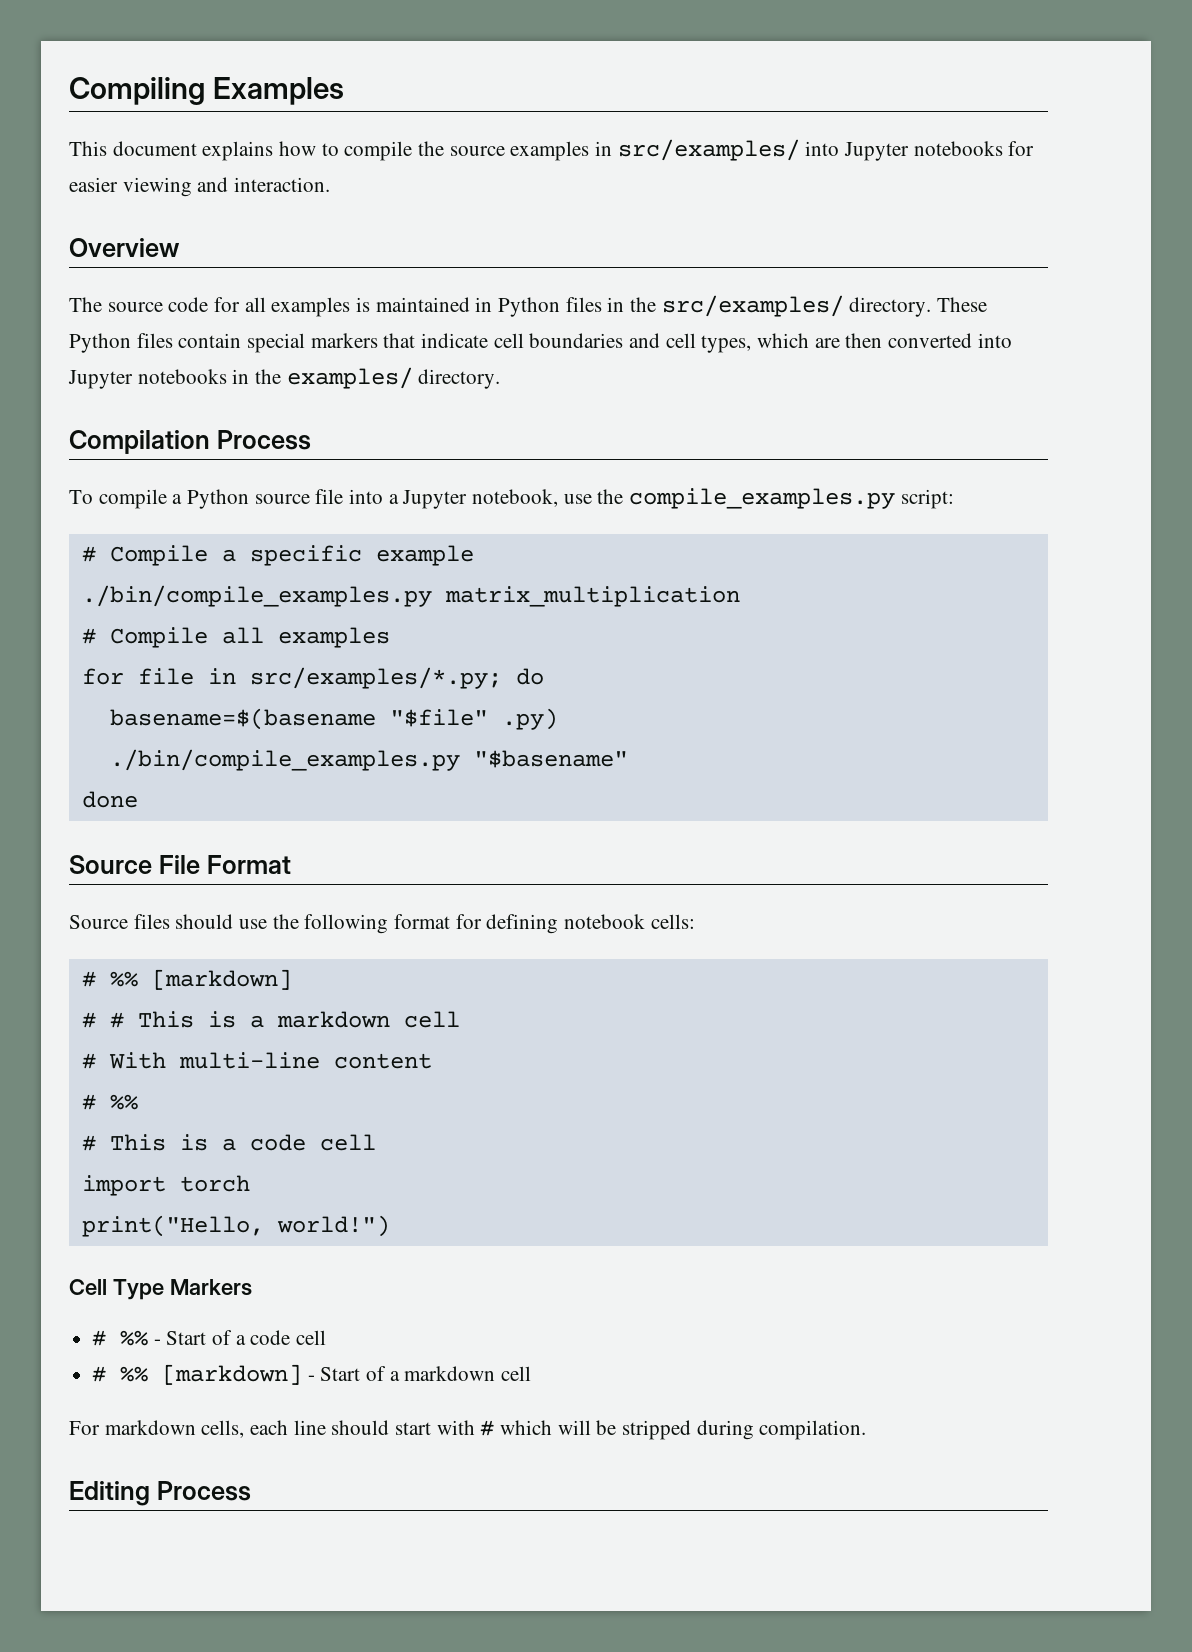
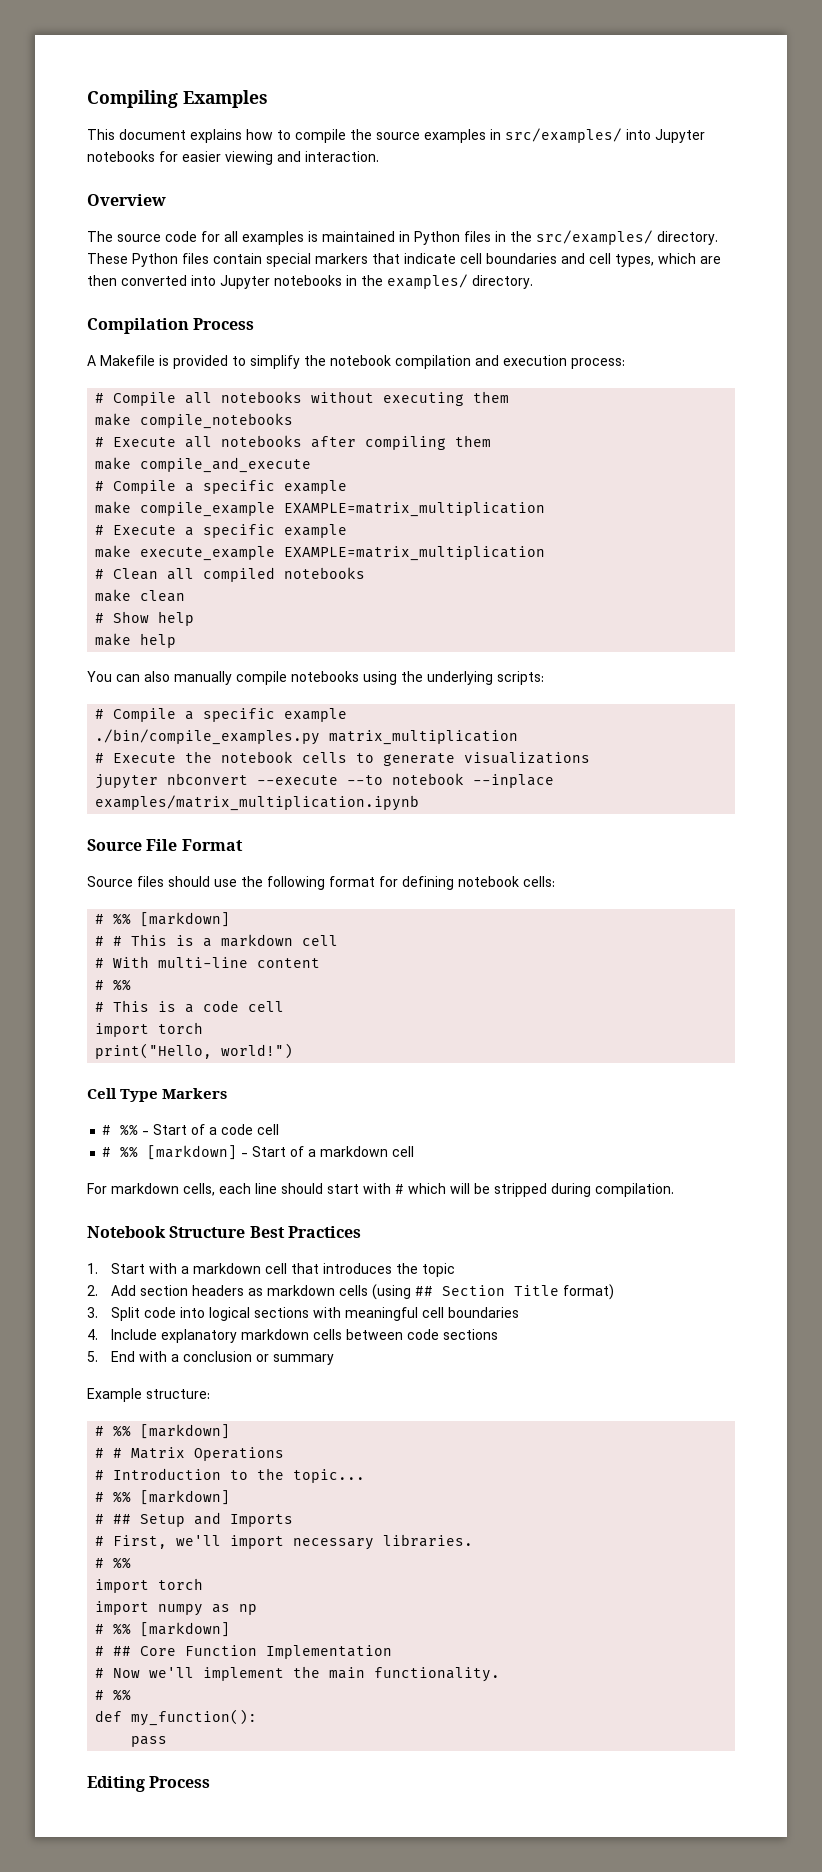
[69,488,954,509] To compile a Python source file into a Jupyter notebook, use the compile_examples.py script: -> [87,355,625,369] [95,391,510,406] [95,413,294,429] [95,435,492,450] [95,457,312,473] [95,480,348,494] [95,501,546,517] [95,524,348,538] [95,545,546,561] [95,567,366,582] [95,589,186,602] [95,611,195,626] [95,633,177,648] [87,671,544,685] A Makefile is provided to simplify the notebook compilation and execution process: // # Compile all notebooks without executing them // make compile_notebooks // # Execute all notebooks after compiling them // make compile_and_execute // # Compile a specific example // make compile_example EXAMPLE=matrix_multiplication // # Execute a specific example // make execute_example EXAMPLE=matrix_multiplication // # Clean all compiled notebooks // make clean // # Show help // make help // You can also manually compile notebooks using the underlying scripts:
[109,627,390,648] [81,667,544,689] [109,708,558,730] [109,749,628,771] [81,791,138,808] Compile all examples // for file in src/examples/*.py; do // basename=$(basename "$file" .py) // ./bin/compile_examples.py "$basename" // done -> [113,751,591,766] [95,773,555,789] [95,795,420,811] Execute the notebook cells to generate visualizations // jupyter nbconvert --execute --to notebook --inplace examples/matrix_multiplication.ipynb
(867, 1430) none -> [87,1226,361,1238] [87,1263,455,1277] [87,1284,614,1300] [87,1307,519,1321] [87,1329,498,1343] [87,1351,334,1365] [87,1388,210,1402] [95,1424,231,1439] [95,1447,285,1461] [95,1468,366,1483] [95,1490,231,1505] [95,1512,294,1527] [95,1534,474,1550] [95,1557,132,1569] [95,1578,204,1593] [95,1601,258,1616] [95,1622,231,1637] [95,1645,393,1659] [95,1666,501,1682] [95,1689,132,1701] [95,1709,258,1726] [131,1736,168,1747] // Notebook Structure Best Practices // 1. Start with a markdown cell that introduces the topic // 2. Add section headers as markdown cells (using ## Section Title format) // 3. Split code into logical sections with meaningful cell boundaries // 4. Include explanatory markdown cells between code sections // 5. End with a conclusion or summary // Example structure: // # %% [markdown] // # # Matrix Operations // # Introduction to the topic... // # %% [markdown] // # ## Setup and Imports // # First, we'll import necessary libraries. // # %% // import torch // import numpy as np // # %% [markdown] // # ## Core Function Implementation // # Now we'll implement the main functionality. // # %% // def my_function(): // pass

